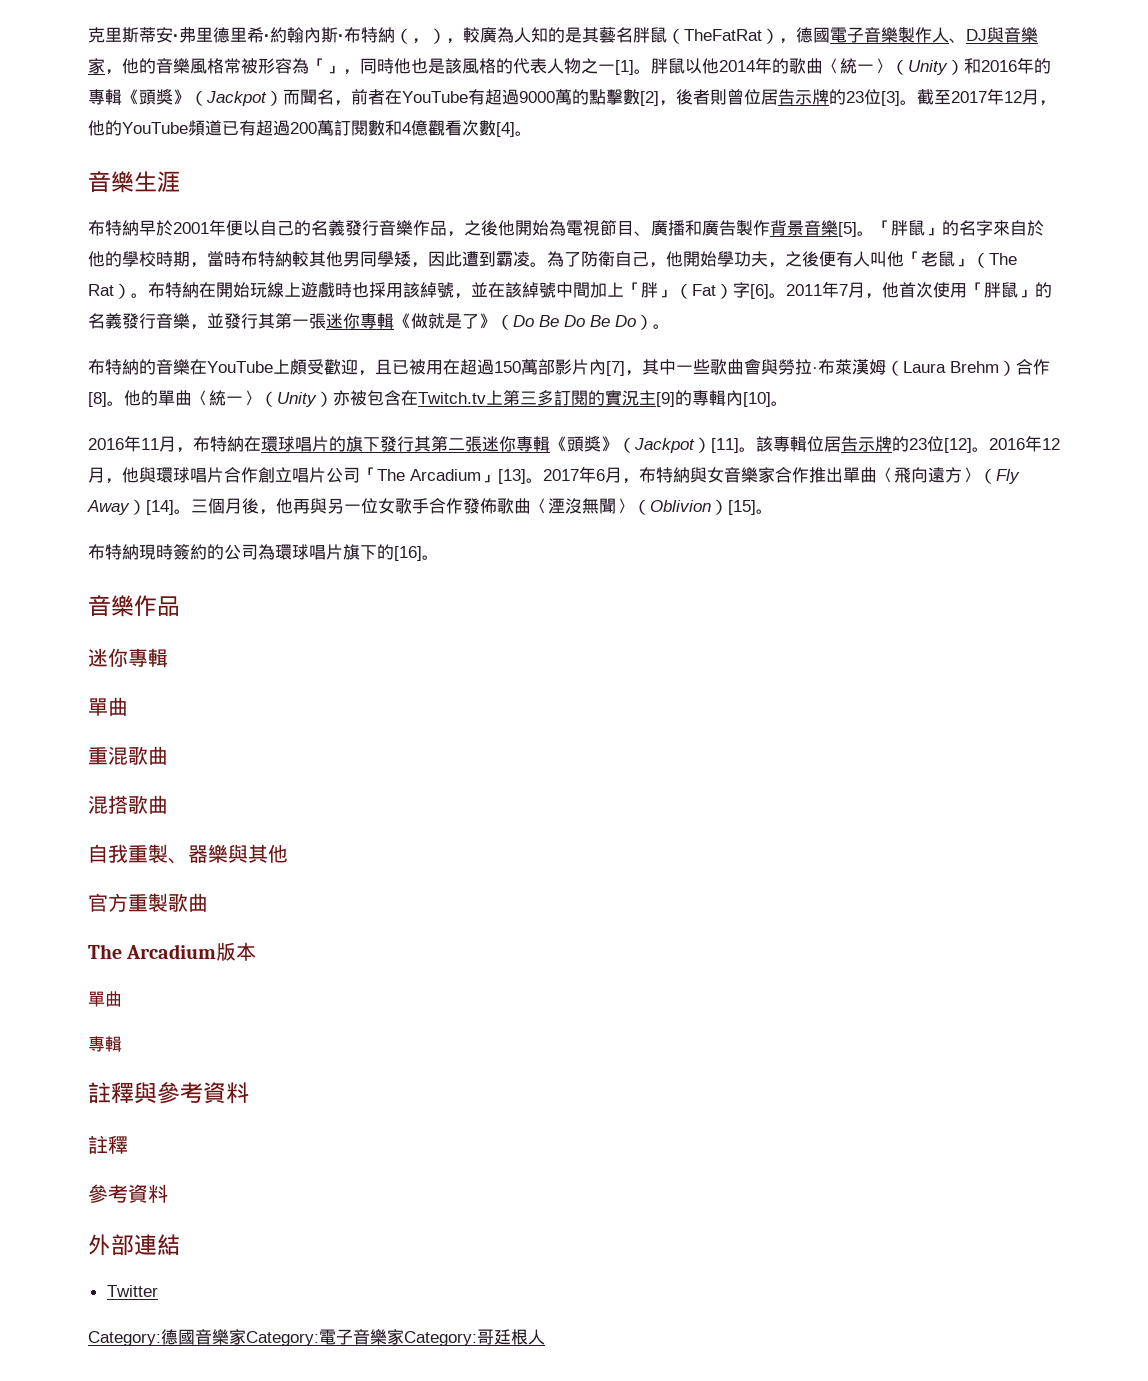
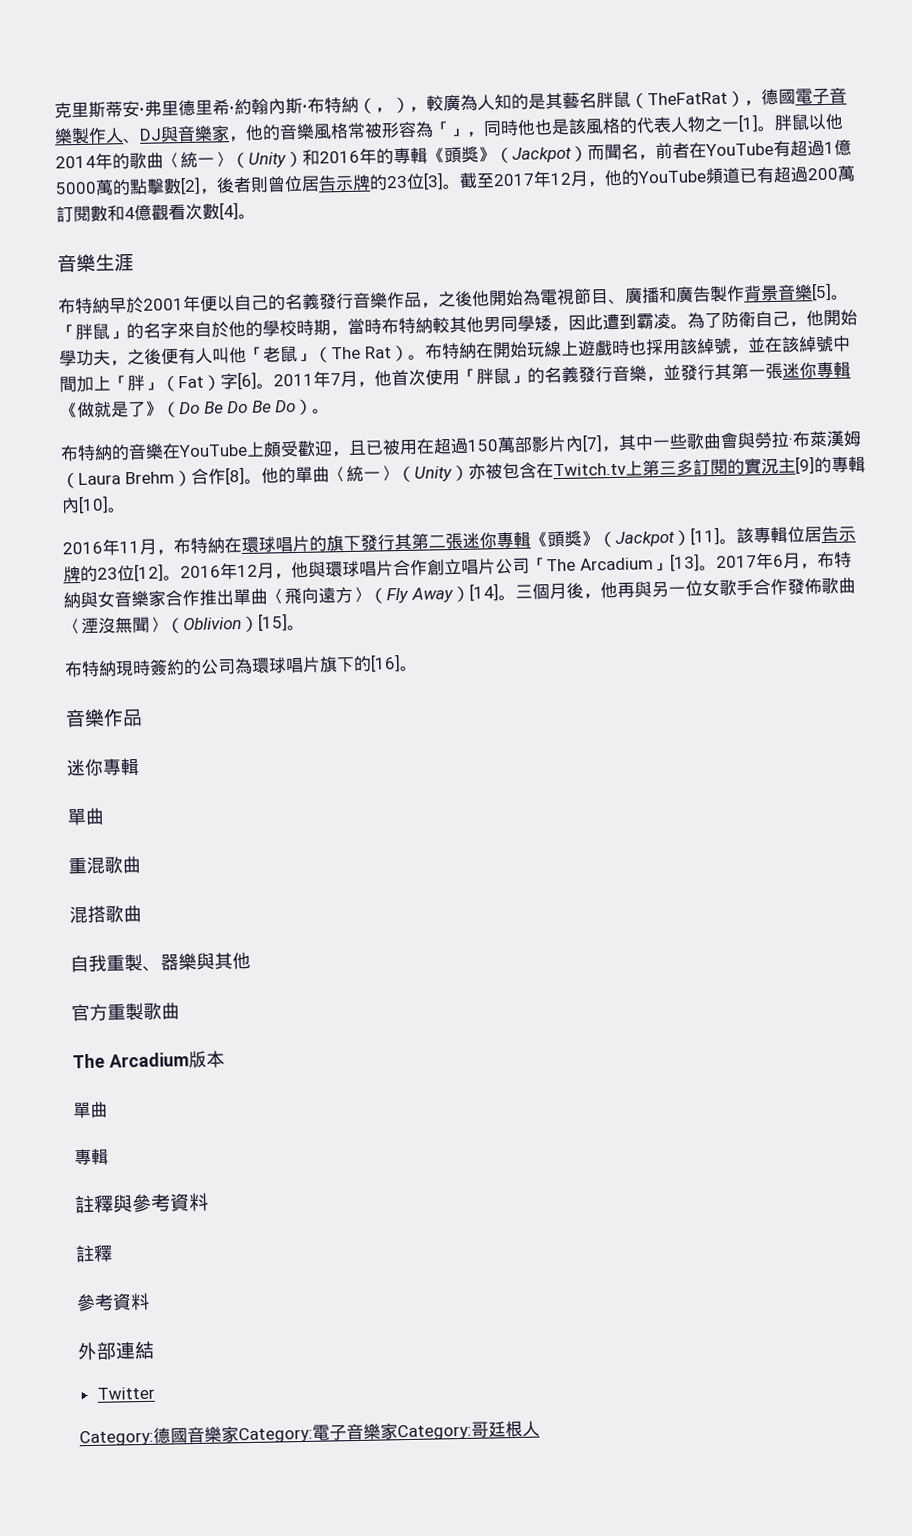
[519,91,555,103] 9000 -> [824,139,852,156] [55,181,97,195] 1億5000

